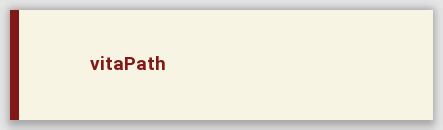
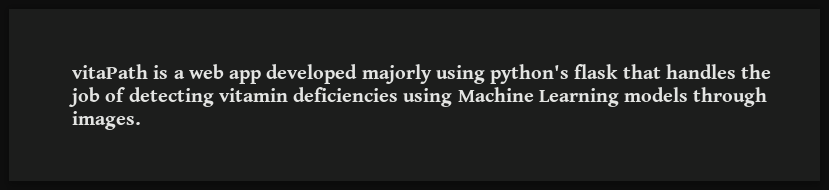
(166, 63) none -> [153,64,772,84] [68,87,768,107] [72,111,141,130] is a web app developed majorly using python's flask that handles the job of detecting vitamin deficiencies using Machine Learning models through images.

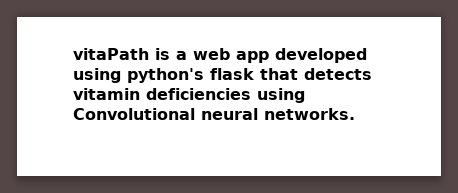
[361,64,432,84] majorly -> (367, 55) none
[665,64,772,79] [68,87,768,107] [72,111,141,130] handles the job of detecting vitamin deficiencies using Machine Learning models through images. -> [304,68,372,80] [73,88,305,103] [73,108,355,120] detects vitamin deficiencies using Convolutional neural networks.

